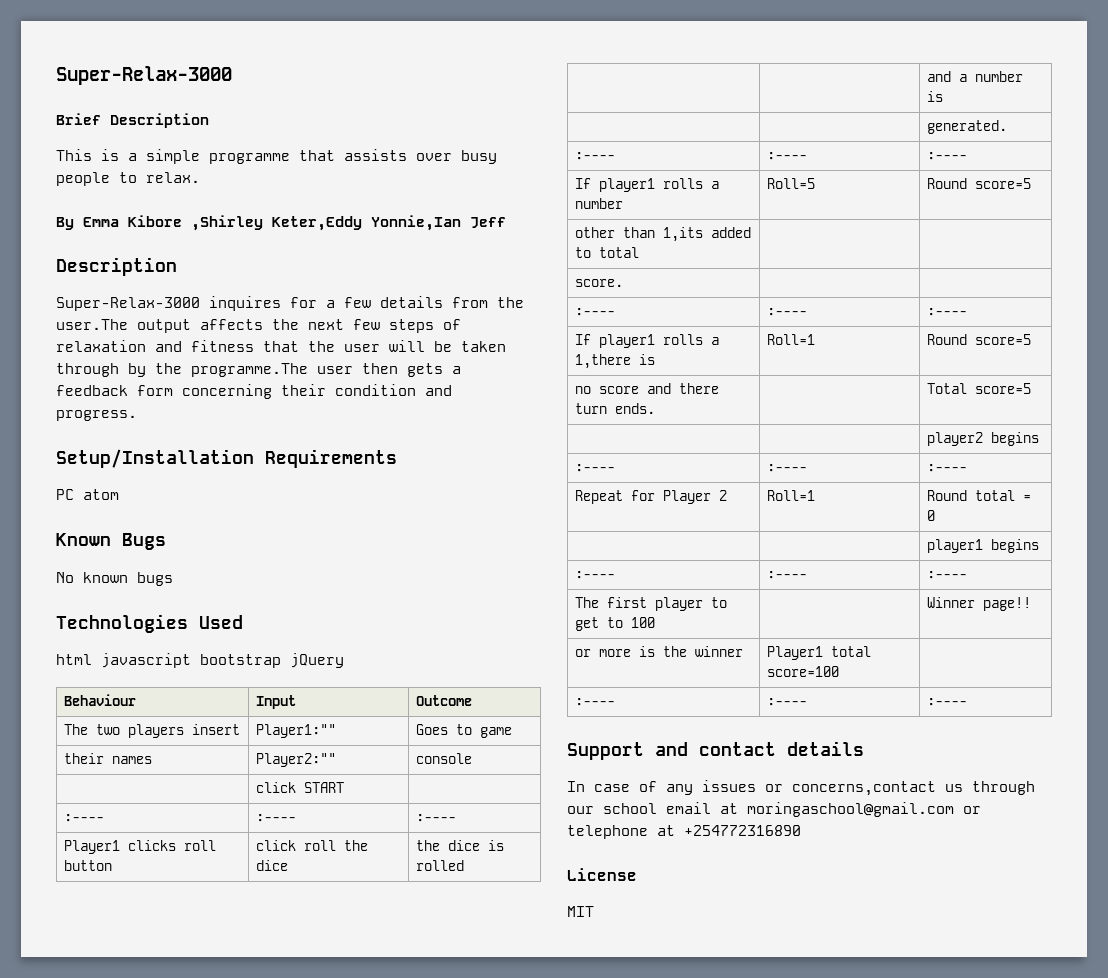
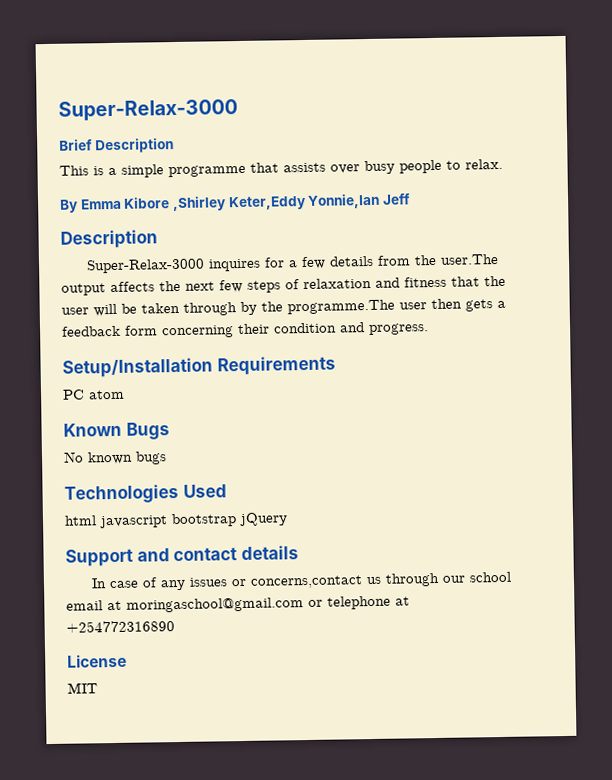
[63,694,136,706] [255,695,296,709] [415,695,472,706] [63,724,240,738] [255,724,336,738] [415,724,512,738] [63,753,152,764] [255,753,336,767] [415,753,472,764] [255,782,344,793] [63,814,104,822] [255,814,296,822] [415,814,456,822] [63,840,216,854] [63,860,112,871] [255,840,368,851] [255,860,288,871] [415,840,504,851] [415,860,464,871] [926,71,1023,82] [926,91,943,102] [926,120,1007,134] [574,152,615,160] [766,152,807,160] [926,152,967,160] [574,178,719,192] [574,198,623,209] [766,178,815,189] [926,178,1031,189] [574,227,751,242] [574,247,639,258] [574,279,623,287] [574,308,615,316] [766,308,807,316] [926,308,967,316] [574,334,719,348] [574,354,655,369] [766,334,815,345] [926,334,1031,345] [574,383,719,394] [574,403,655,414] [926,383,1031,394] [926,432,1039,446] [574,464,615,472] [766,464,807,472] [926,464,967,472] [574,490,727,504] [766,490,815,501] [926,490,1031,501] [926,510,935,521] [926,539,1039,553] [574,571,615,579] [766,571,807,579] [926,571,967,579] [574,597,727,611] [574,617,655,631] [926,597,1031,611] [574,646,743,657] [766,646,871,660] [766,666,839,677] [574,698,615,706] [766,698,807,706] [926,698,967,706] // Behaviour | Input | Outcome // The two players insert | Player1:"" | Goes to game // their names | Player2:"" | console // | click START | // :---- | :---- | :---- // Player1 clicks roll button | click roll the dice | the dice is rolled // | | and a number is // | | generated. // :---- | :---- | :---- // If player1 rolls a number | Roll=5 | Round score=5 // other than 1,its added to total | | // score. | | // :---- | :---- | :---- // If player1 rolls a 1,there is | Roll=1 | Round score=5 // no score and there turn ends. | | Total score=5 // | | player2 begins // :---- | :---- | :---- // Repeat for Player 2 | Roll=1 | Round total = 0 // | | player1 begins // :---- | :---- | :---- // The first player to get to 100 | | Winner page!! // or more is the winner | Player1 total score=100 | // :---- | :---- | :---- -> (288, 519) none

